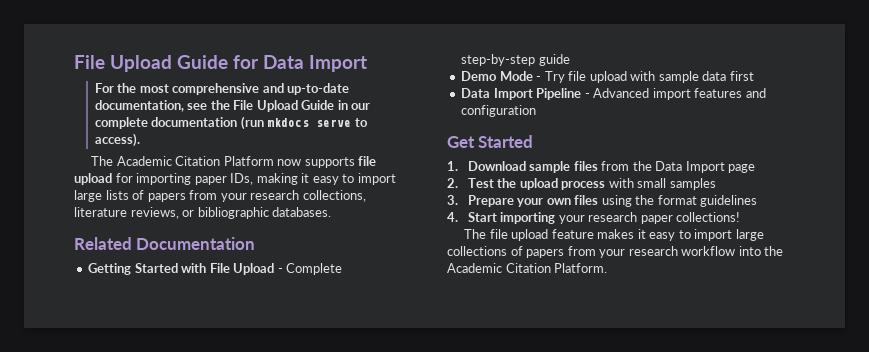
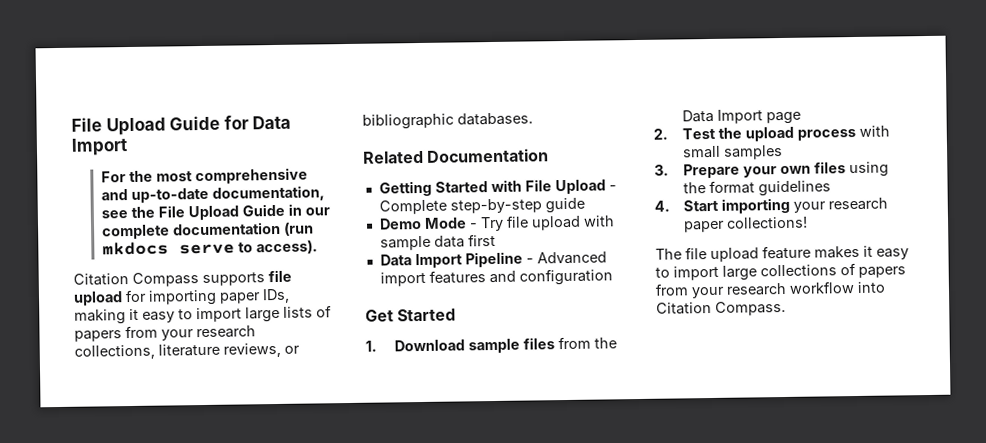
[91,156,302,166] The Academic Citation Platform now -> [73,272,199,287] Citation Compass
[764,246,784,256] [447,263,608,273] the Academic Citation Platform. -> [656,300,786,316] Citation Compass.

